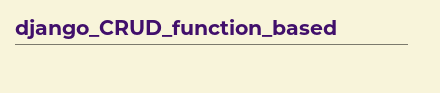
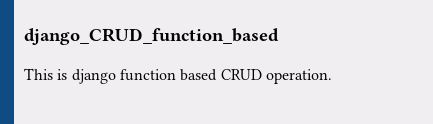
(337, 29) none -> [24,68,332,84] // This is django function based CRUD operation.

